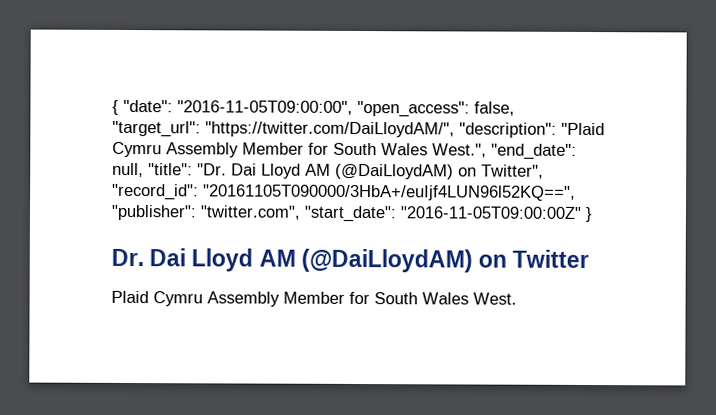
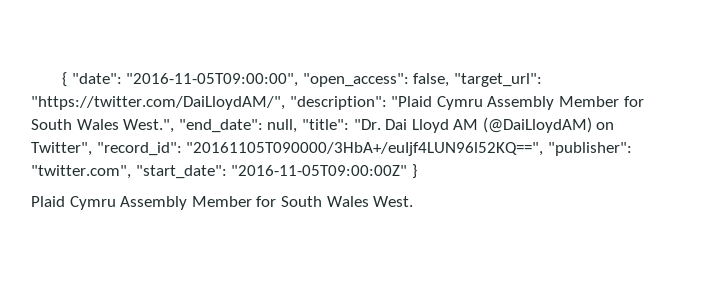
[111,248,590,273] // Dr. Dai Lloyd AM (@DaiLloydAM) on Twitter -> (417, 171) none

